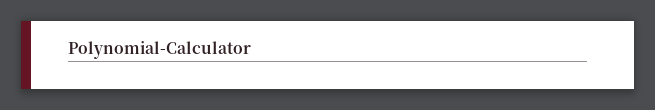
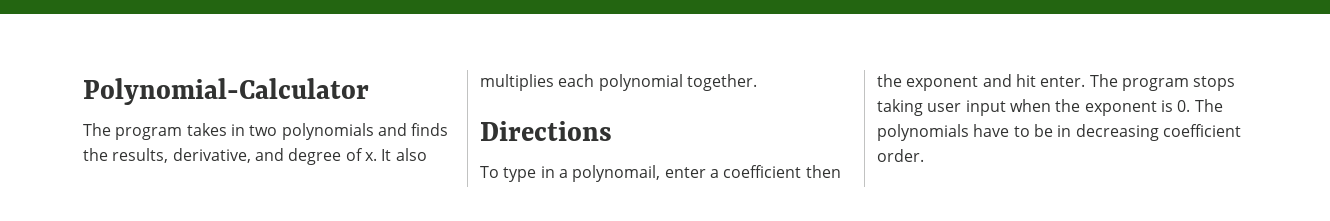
(251, 50) none -> [83,123,449,140] [83,148,427,165] [480,74,757,91] [480,121,612,141] [480,165,841,182] [877,74,1236,91] [877,99,1223,116] [877,124,1241,141] [877,149,924,162] // The program takes in two polynomials and finds the results, derivative, and degree of x. It also multiplies each polynomial together. // Directions // To type in a polynomail, enter a coefficient then the exponent and hit enter. The program stops taking user input when the exponent is 0. The polynomials have to be in decreasing coefficient order.

